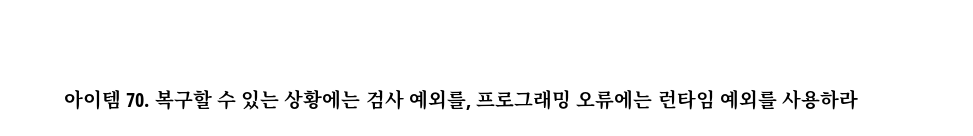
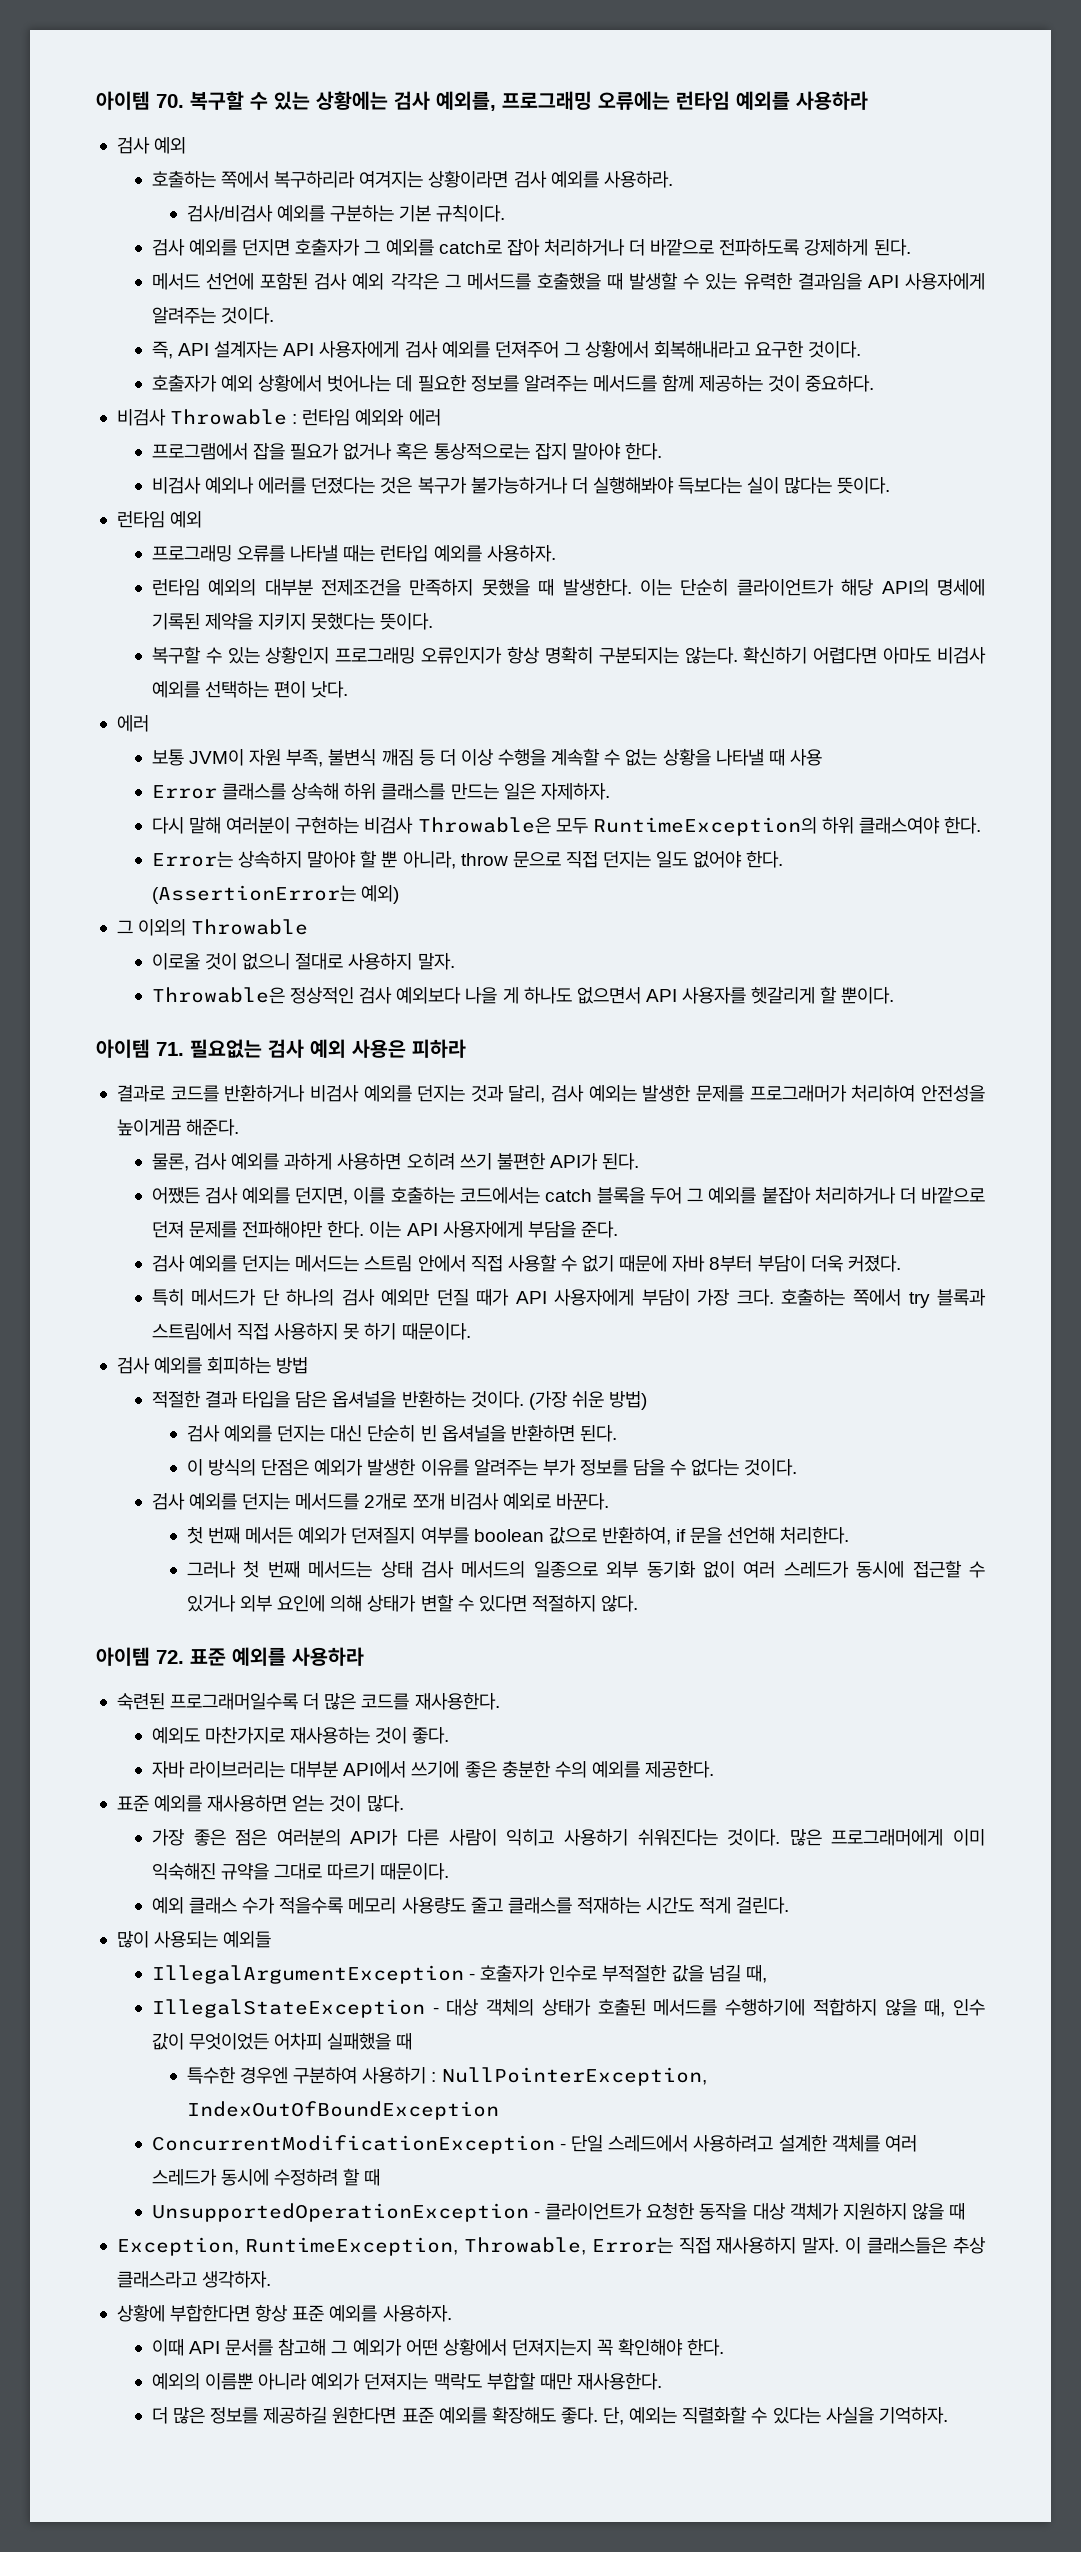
(859, 99) none -> [116,137,187,154] [151,170,673,188] [186,204,506,222] [151,238,911,256] [151,272,985,290] [151,307,275,324] [151,340,862,359] [151,374,875,392] [116,409,441,426] [151,442,662,460] [151,477,891,494] [116,511,203,528] [151,545,556,562] [151,579,985,596] [151,613,434,630] [151,646,986,664] [151,681,349,698] [116,715,149,732] [151,748,822,767] [151,783,610,800] [151,817,982,836] [151,850,784,869] [151,885,400,904] [116,919,309,936] [151,953,455,970] [151,986,895,1004] [96,1039,466,1058] [116,1084,985,1103] [116,1119,240,1136] [151,1153,640,1171] [151,1186,985,1205] [151,1221,618,1238] [151,1254,901,1272] [151,1288,986,1308] [151,1323,471,1340] [116,1357,309,1374] [151,1390,648,1410] [186,1424,617,1442] [186,1459,798,1476] [151,1493,609,1510] [186,1526,850,1545] [186,1560,986,1578] [186,1594,639,1612] [96,1647,364,1666] [116,1693,500,1710] [151,1727,450,1744] [151,1760,715,1778] [116,1795,404,1812] [151,1829,986,1846] [151,1863,450,1880] [151,1897,790,1914] [116,1931,272,1948] [151,1964,767,1984] [151,1998,985,2018] [151,2033,413,2050] [186,2067,707,2086] [186,2101,499,2120] [151,2135,917,2154] [151,2168,381,2186] [151,2202,966,2222] [116,2237,986,2256] [116,2271,272,2288] [116,2304,452,2322] [151,2338,725,2356] [151,2372,662,2390] [151,2406,948,2425] // 검사 예외 // 호출하는 쪽에서 복구하리라 여겨지는 상황이라면 검사 예외를 사용하라. // 검사/비검사 예외를 구분하는 기본 규칙이다. // 검사 예외를 던지면 호출자가 그 예외를 catch로 잡아 처리하거나 더 바깥으로 전파하도록 강제하게 된다. // 메서드 선언에 포함된 검사 예외 각각은 그 메서드를 호출했을 때 발생할 수 있는 유력한 결과임을 API 사용자에게 알려주는 것이다. // 즉, API 설계자는 API 사용자에게 검사 예외를 던져주어 그 상황에서 회복해내라고 요구한 것이다. // 호출자가 예외 상황에서 벗어나는 데 필요한 정보를 알려주는 메서드를 함께 제공하는 것이 중요하다. // 비검사 Throwable : 런타임 예외와 에러 // 프로그램에서 잡을 필요가 없거나 혹은 통상적으로는 잡지 말아야 한다. // 비검사 예외나 에러를 던졌다는 것은 복구가 불가능하거나 더 실행해봐야 득보다는 실이 많다는 뜻이다. // 런타임 예외 // 프로그래밍 오류를 나타낼 때는 런타입 예외를 사용하자. // 런타임 예외의 대부분 전제조건을 만족하지 못했을 때 발생한다. 이는 단순히 클라이언트가 해당 API의 명세에 기록된 제약을 지키지 못했다는 뜻이다. // 복구할 수 있는 상황인지 프로그래밍 오류인지가 항상 명확히 구분되지는 않는다. 확신하기 어렵다면 아마도 비검사 예외를 선택하는 편이 낫다. // 에러 // 보통 JVM이 자원 부족, 불변식 깨짐 등 더 이상 수행을 계속할 수 없는 상황을 나타낼 때 사용 // Error 클래스를 상속해 하위 클래스를 만드는 일은 자제하자. // 다시 말해 여러분이 구현하는 비검사 Throwable은 모두 RuntimeException의 하위 클래스여야 한다. // Error는 상속하지 말아야 할 뿐 아니라, throw 문으로 직접 던지는 일도 없어야 한다. (AssertionError는 예외) // 그 이외의 Throwable // 이로울 것이 없으니 절대로 사용하지 말자. // Throwable은 정상적인 검사 예외보다 나을 게 하나도 없으면서 API 사용자를 헷갈리게 할 뿐이다. // 아이템 71. 필요없는 검사 예외 사용은 피하라 // 결과로 코드를 반환하거나 비검사 예외를 던지는 것과 달리, 검사 예외는 발생한 문제를 프로그래머가 처리하여 안전성을 높이게끔 해준다. // 물론, 검사 예외를 과하게 사용하면 오히려 쓰기 불편한 API가 된다. // 어쨌든 검사 예외를 던지면, 이를 호출하는 코드에서는 catch 블록을 두어 그 예외를 붙잡아 처리하거나 더 바깥으로 던져 문제를 전파해야만 한다. 이는 API 사용자에게 부담을 준다. // 검사 예외를 던지는 메서드는 스트림 안에서 직접 사용할 수 없기 때문에 자바 8부터 부담이 더욱 커졌다. // 특히 메서드가 단 하나의 검사 예외만 던질 때가 API 사용자에게 부담이 가장 크다. 호출하는 쪽에서 try 블록과 스트림에서 직접 사용하지 못 하기 때문이다. // 검사 예외를 회피하는 방법 // 적절한 결과 타입을 담은 옵셔널을 반환하는 것이다. (가장 쉬운 방법) // 검사 예외를 던지는 대신 단순히 빈 옵셔널을 반환하면 된다. // 이 방식의 단점은 예외가 발생한 이유를 알려주는 부가 정보를 담을 수 없다는 것이다. // 검사 예외를 던지는 메서드를 2개로 쪼개 비검사 예외로 바꾼다. // 첫 번째 메서든 예외가 던져질지 여부를 boolean 값으로 반환하여, if 문을 선언해 처리한다. // 그러나 첫 번째 메서드는 상태 검사 메서드의 일종으로 외부 동기화 없이 여러 스레드가 동시에 접근할 수 있거나 외부 요인에 의해 상태가 변할 수 있다면 적절하지 않다. // 아이템 72. 표준 예외를 사용하라 // 숙련된 프로그래머일수록 더 많은 코드를 재사용한다. // 예외도 마찬가지로 재사용하는 것이 좋다. // 자바 라이브러리는 대부분 API에서 쓰기에 좋은 충분한 수의 예외를 제공한다. // 표준 예외를 재사용하면 얻는 것이 많다. // 가장 좋은 점은 여러분의 API가 다른 사람이 익히고 사용하기 쉬워진다는 것이다. 많은 프로그래머에게 이미 익숙해진 규약을 그대로 따르기 때문이다. // 예외 클래스 수가 적을수록 메모리 사용량도 줄고 클래스를 적재하는 시간도 적게 걸린다. // 많이 사용되는 예외들 // IllegalArgumentException - 호출자가 인수로 부적절한 값을 넘길 때, // IllegalStateException - 대상 객체의 상태가 호출된 메서드를 수행하기에 적합하지 않을 때, 인수 값이 무엇이었든 어차피 실패했을 때 // 특수한 경우엔 구분하여 사용하기 : NullPointerException, IndexOutOfBoundException // ConcurrentModificationException - 단일 스레드에서 사용하려고 설계한 객체를 여러 스레드가 동시에 수정하려 할 때 // UnsupportedOperationException - 클라이언트가 요청한 동작을 대상 객체가 지원하지 않을 때 // Exception, RuntimeException, Throwable, Error는 직접 재사용하지 말자. 이 클래스들은 추상 클래스라고 생각하자. // 상황에 부합한다면 항상 표준 예외를 사용하자. // 이때 API 문서를 참고해 그 예외가 어떤 상황에서 던져지는지 꼭 확인해야 한다. // 예외의 이름뿐 아니라 예외가 던져지는 맥락도 부합할 때만 재사용한다. // 더 많은 정보를 제공하길 원한다면 표준 예외를 확장해도 좋다. 단, 예외는 직렬화할 수 있다는 사실을 기억하자.

